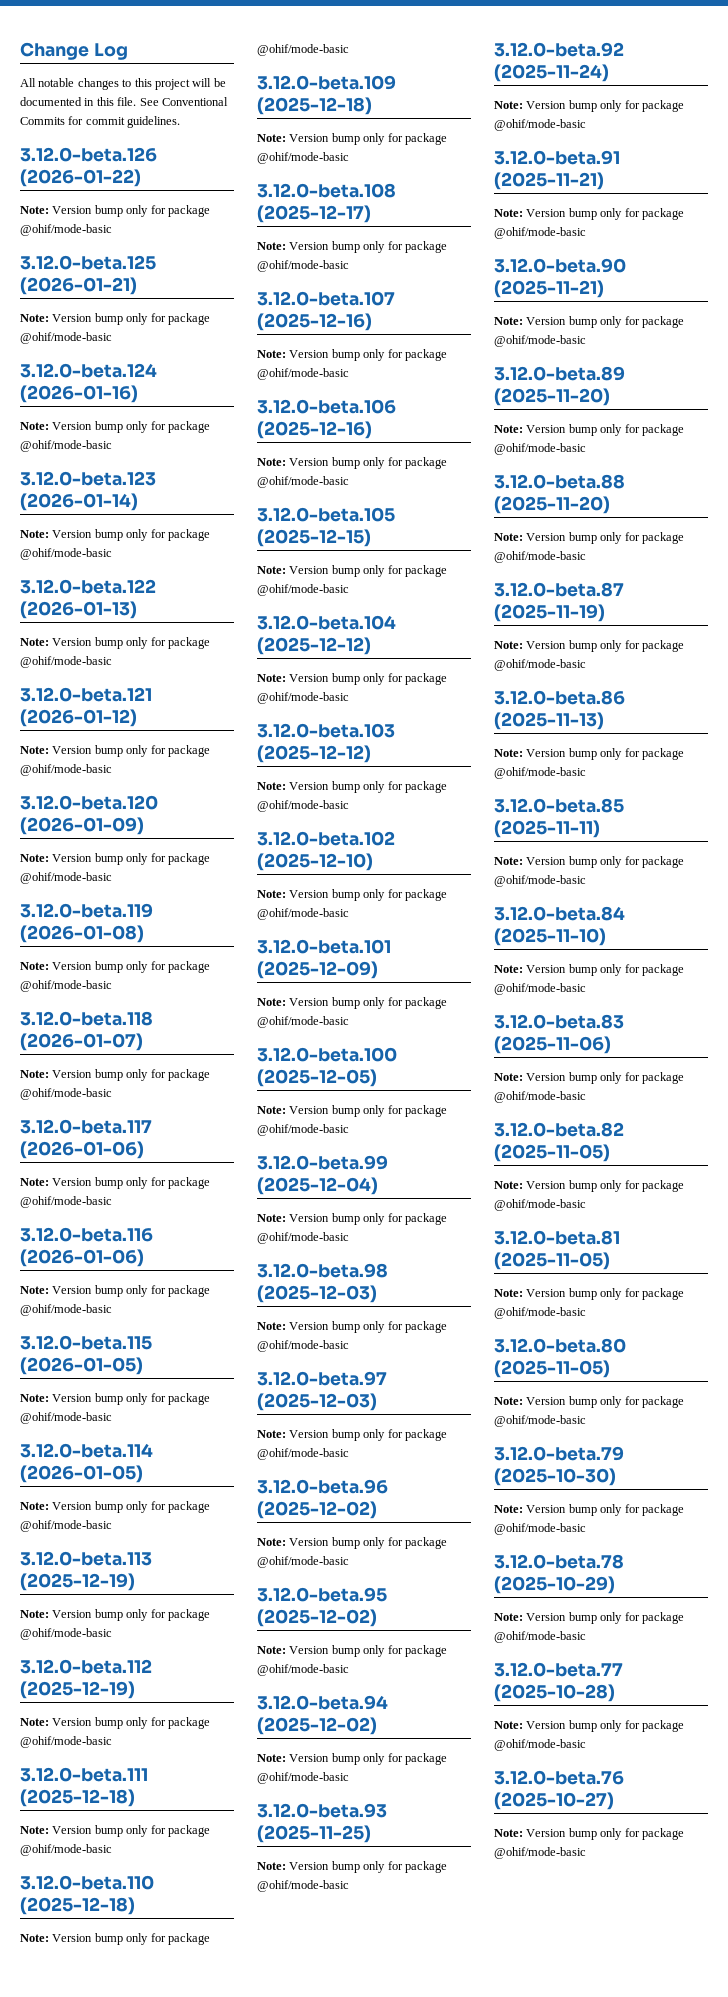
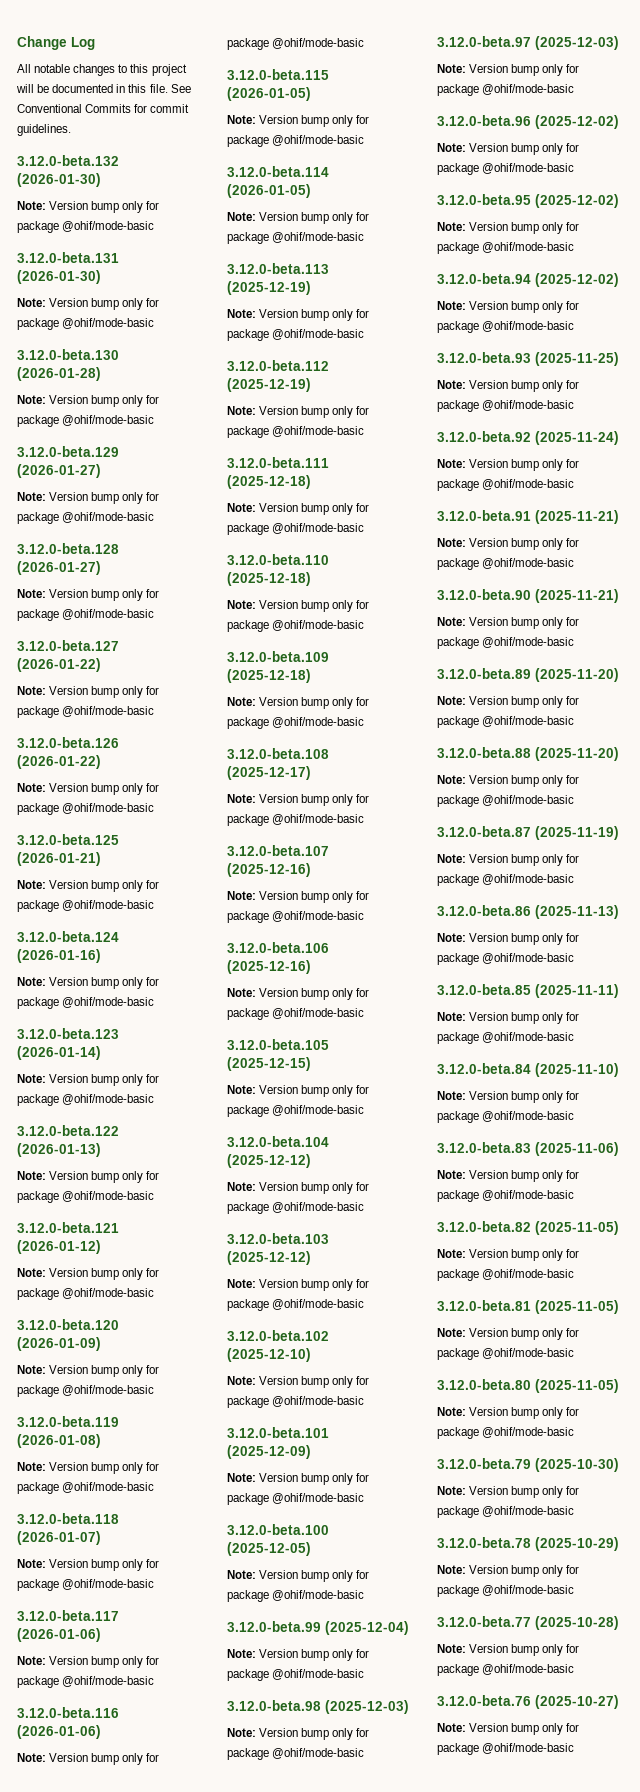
(181, 122) none -> [17,155,119,166] [17,173,101,187] [17,201,160,213] [17,221,155,233] [17,252,119,263] [17,270,101,284] [17,298,160,310] [17,318,155,330] [17,349,119,360] [17,367,101,381] [17,395,160,407] [17,415,155,427] [17,446,119,457] [17,464,101,478] [17,492,160,504] [17,512,155,524] [17,543,119,554] [17,561,101,575] [17,589,160,601] [17,609,155,621] [17,640,119,651] [17,658,101,672] [17,686,160,698] [17,706,155,718] // 3.12.0-beta.132 (2026-01-30) // Note: Version bump only for package @ohif/mode-basic // 3.12.0-beta.131 (2026-01-30) // Note: Version bump only for package @ohif/mode-basic // 3.12.0-beta.130 (2026-01-28) // Note: Version bump only for package @ohif/mode-basic // 3.12.0-beta.129 (2026-01-27) // Note: Version bump only for package @ohif/mode-basic // 3.12.0-beta.128 (2026-01-27) // Note: Version bump only for package @ohif/mode-basic // 3.12.0-beta.127 (2026-01-22) // Note: Version bump only for package @ohif/mode-basic

